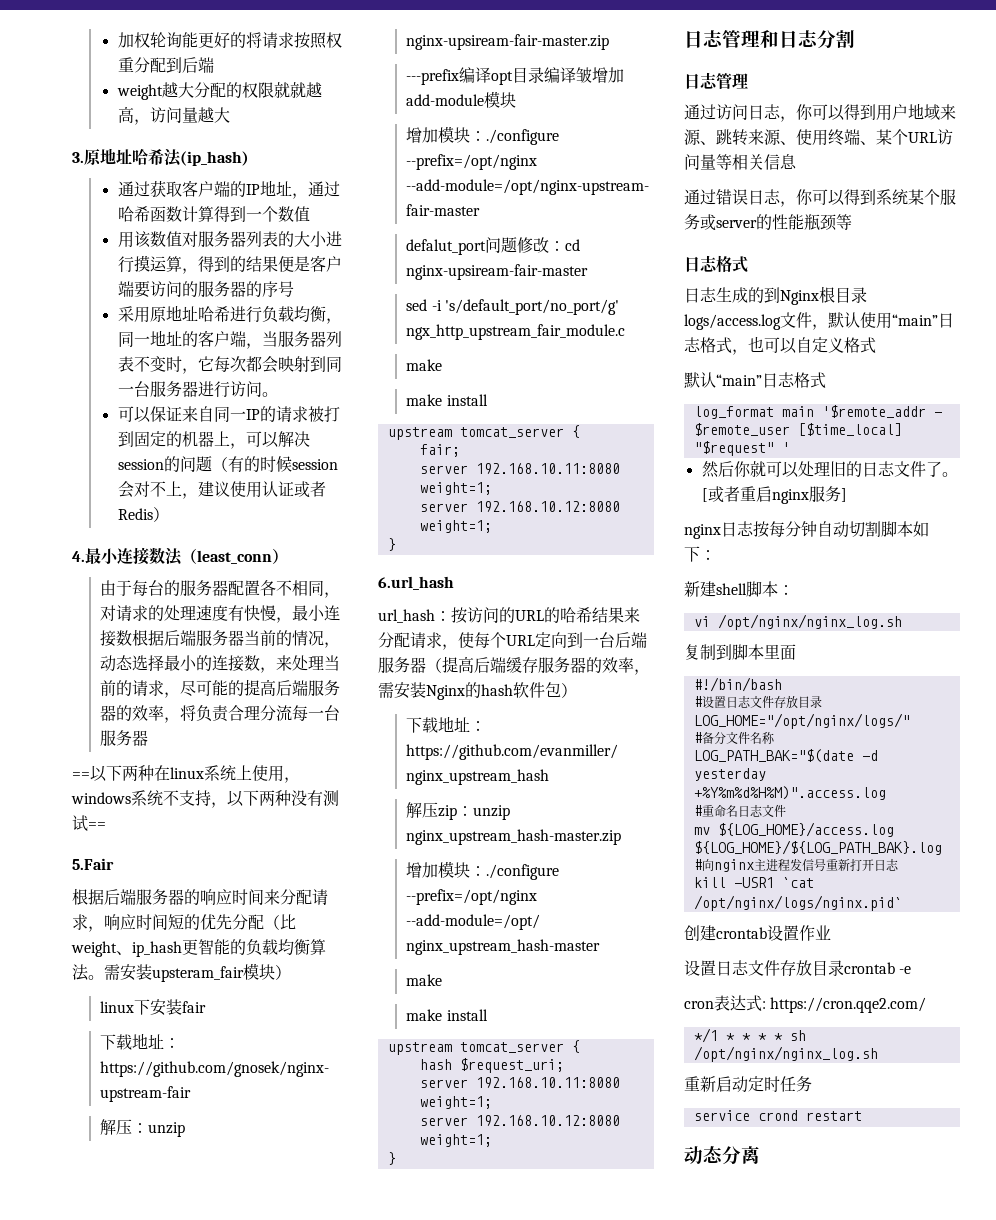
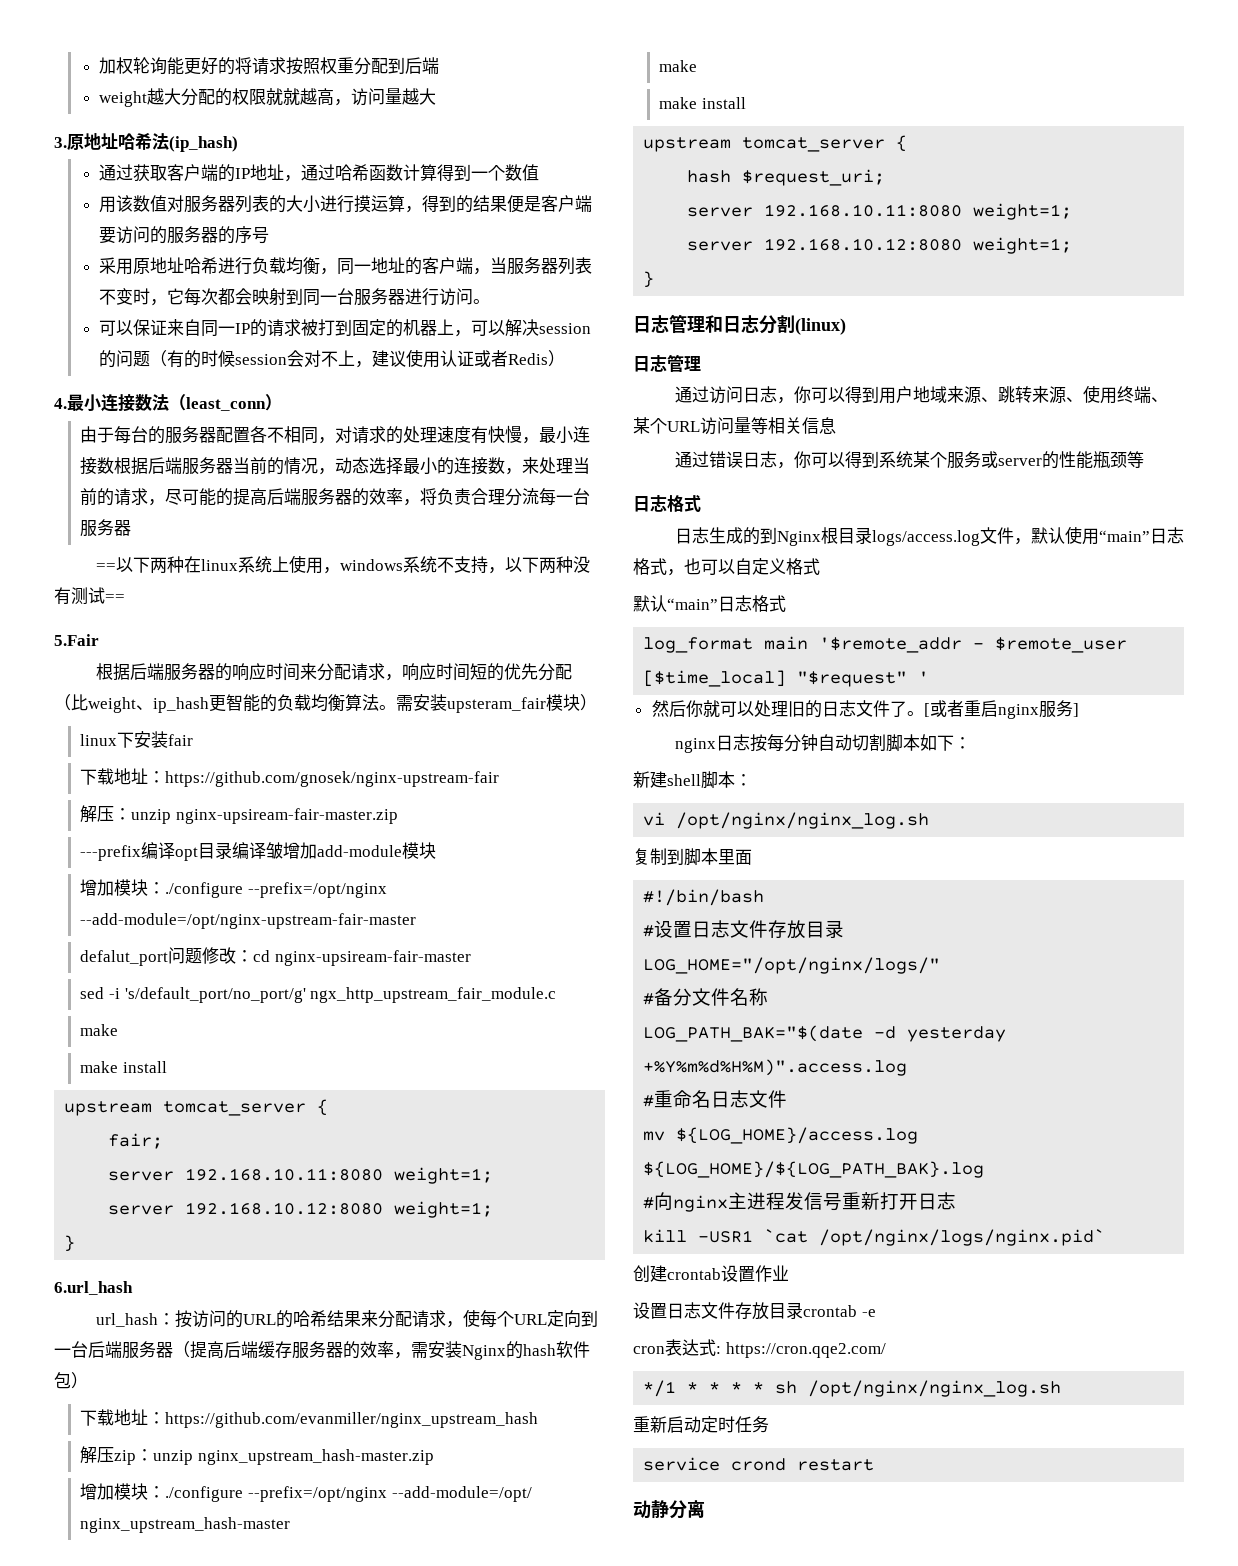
(855, 39) none -> [795,318,846,335] (linux)
[703,1146,723,1163] 态 -> [651,1500,669,1519] 静

